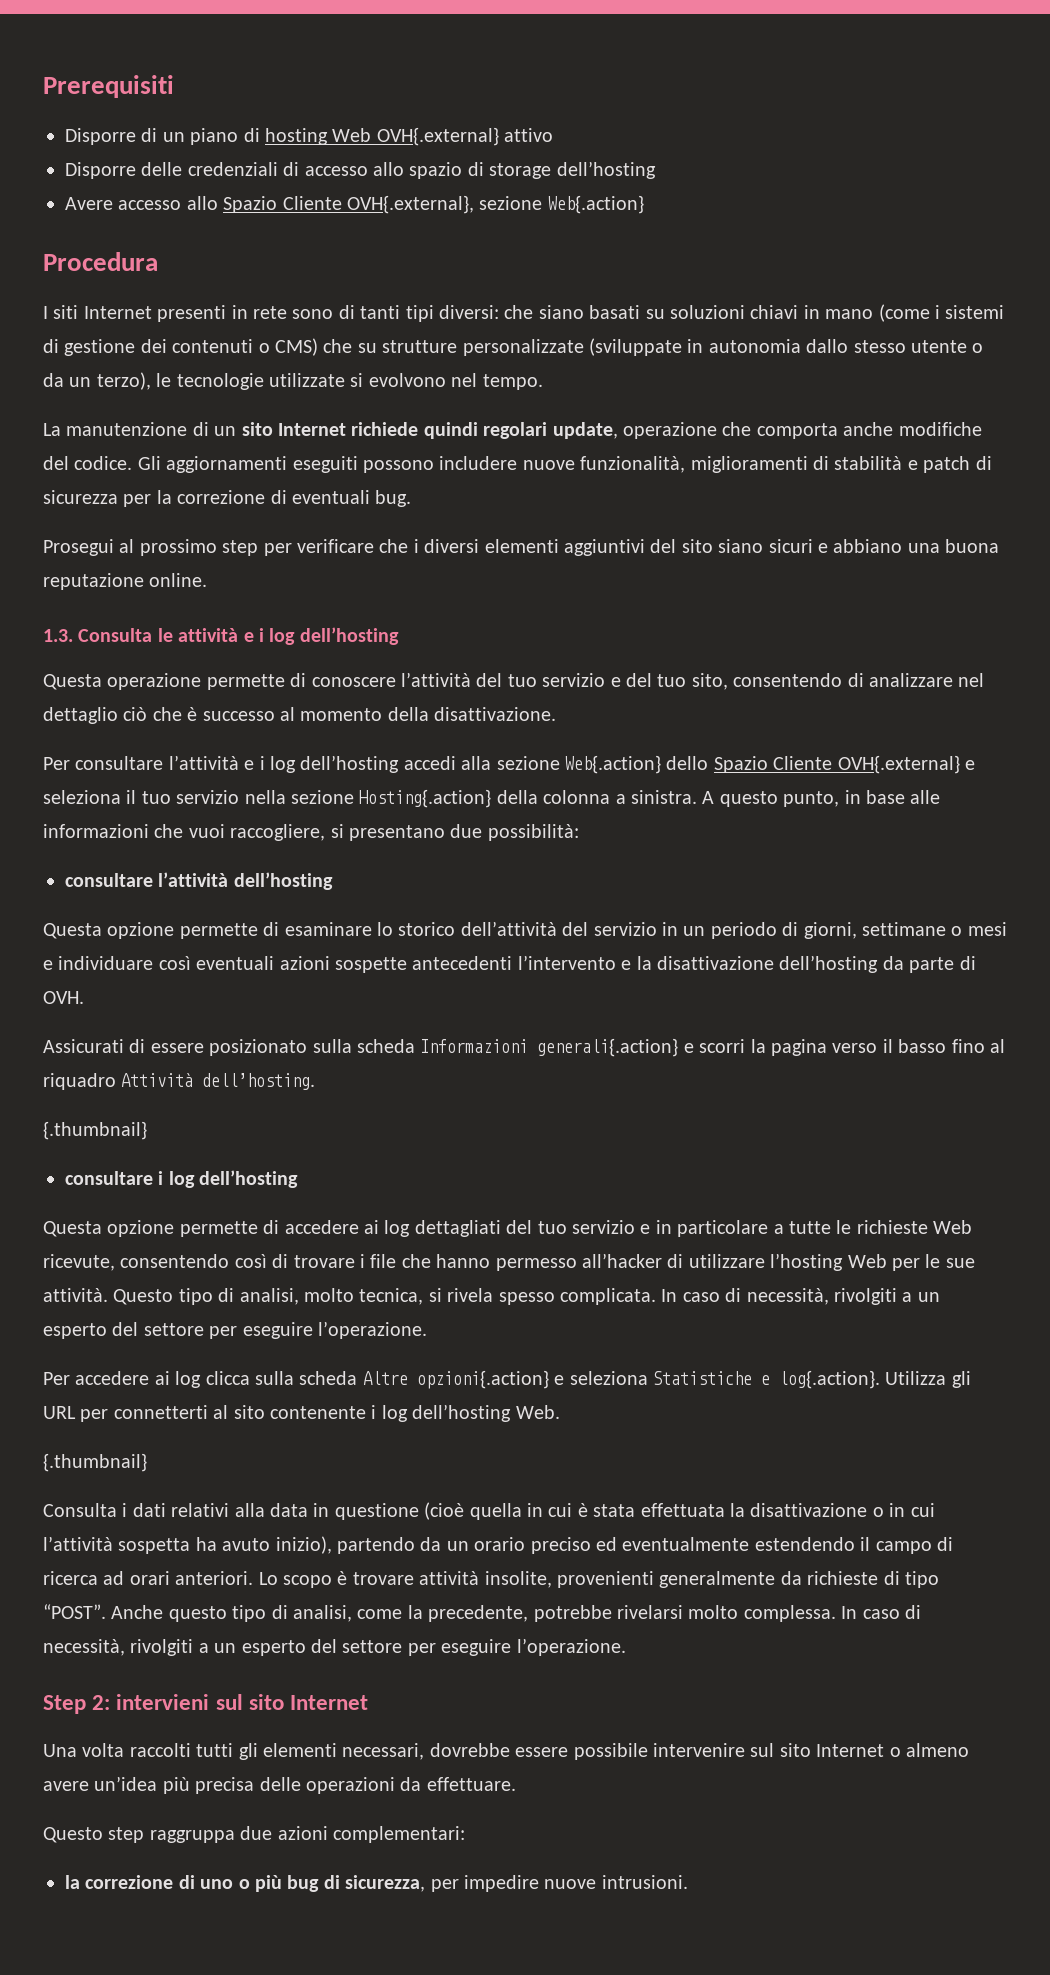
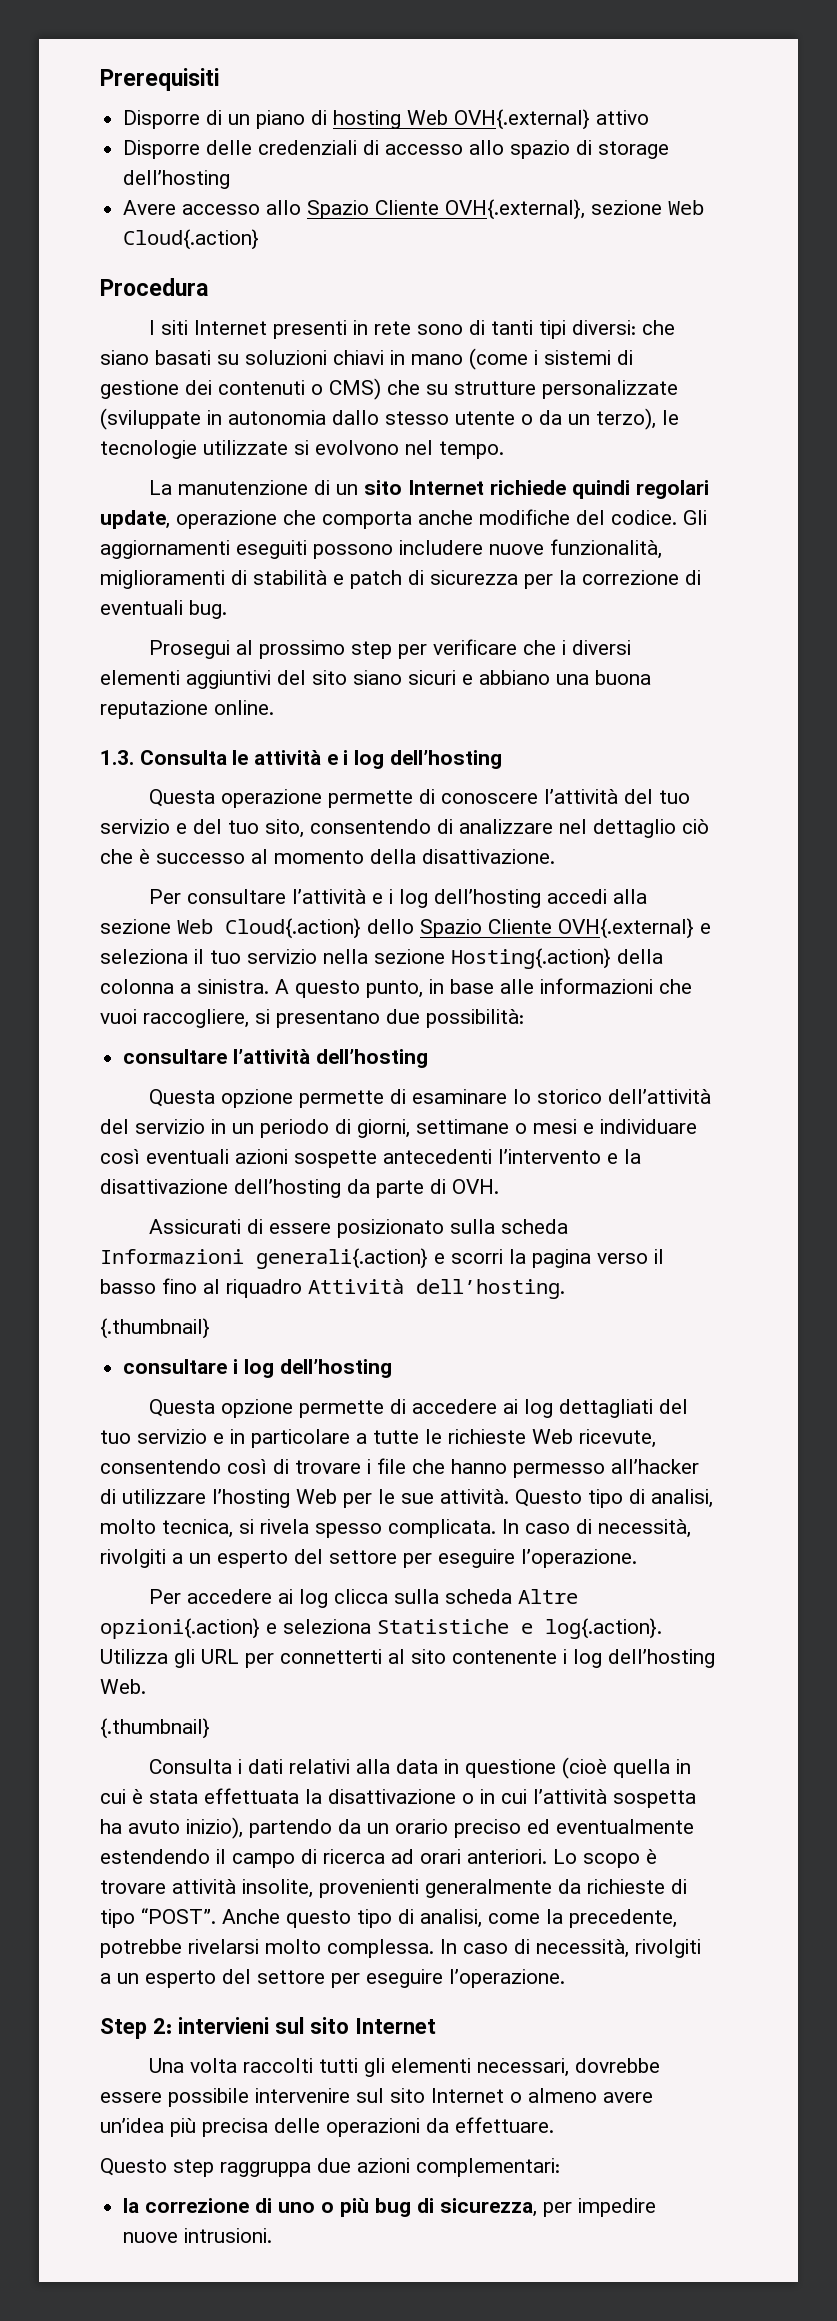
[547,195,644,214] Web{.action} -> [668,200,705,215] [123,229,260,250] Web Cloud{.action}
[564,755,661,774] Web{.action} -> [177,918,361,939] Web Cloud{.action}

